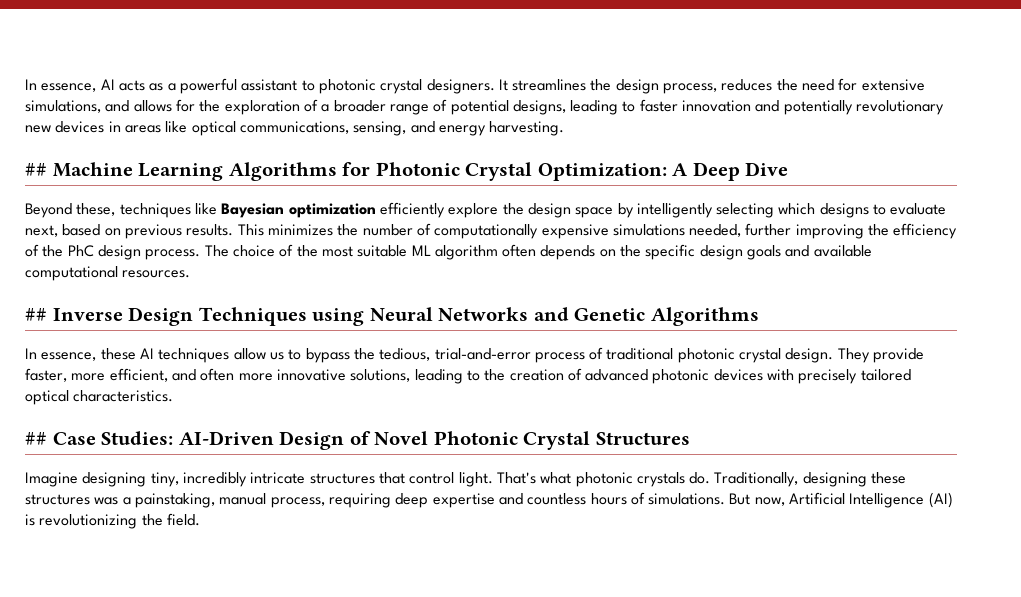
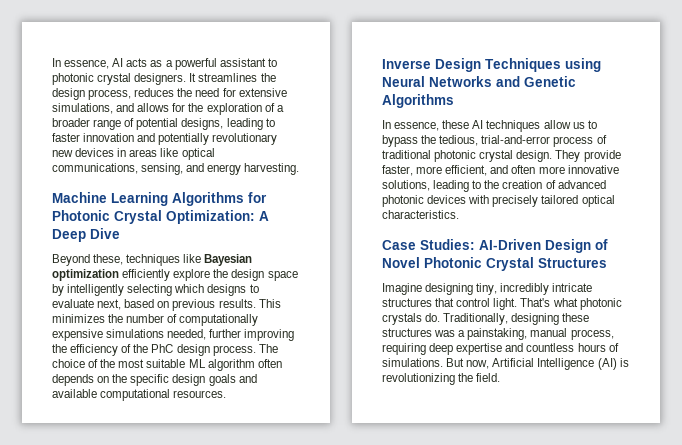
[25,163,47,176] ## -> (300, 169) none
[25,308,47,321] ## -> (227, 394) none
[25,432,47,445] ## -> (459, 214) none

